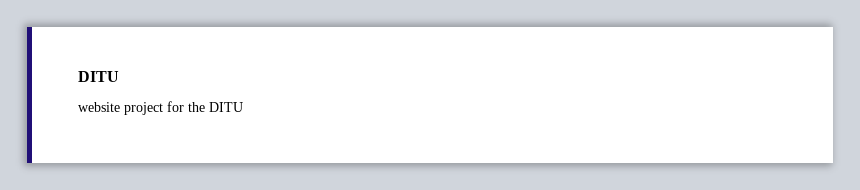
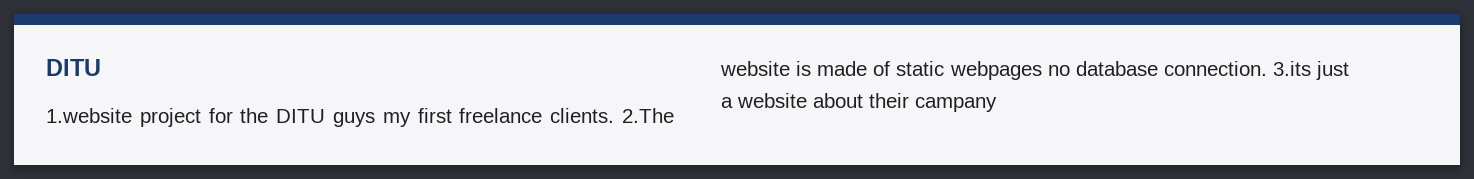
[78,102,120,112] website -> [46,108,132,123] 1.website
(243, 107) none -> [333,108,674,127] [720,61,1349,80] [721,93,997,112] guys my first freelance clients. 2.The website is made of static webpages no database connection. 3.its just a website about their campany

